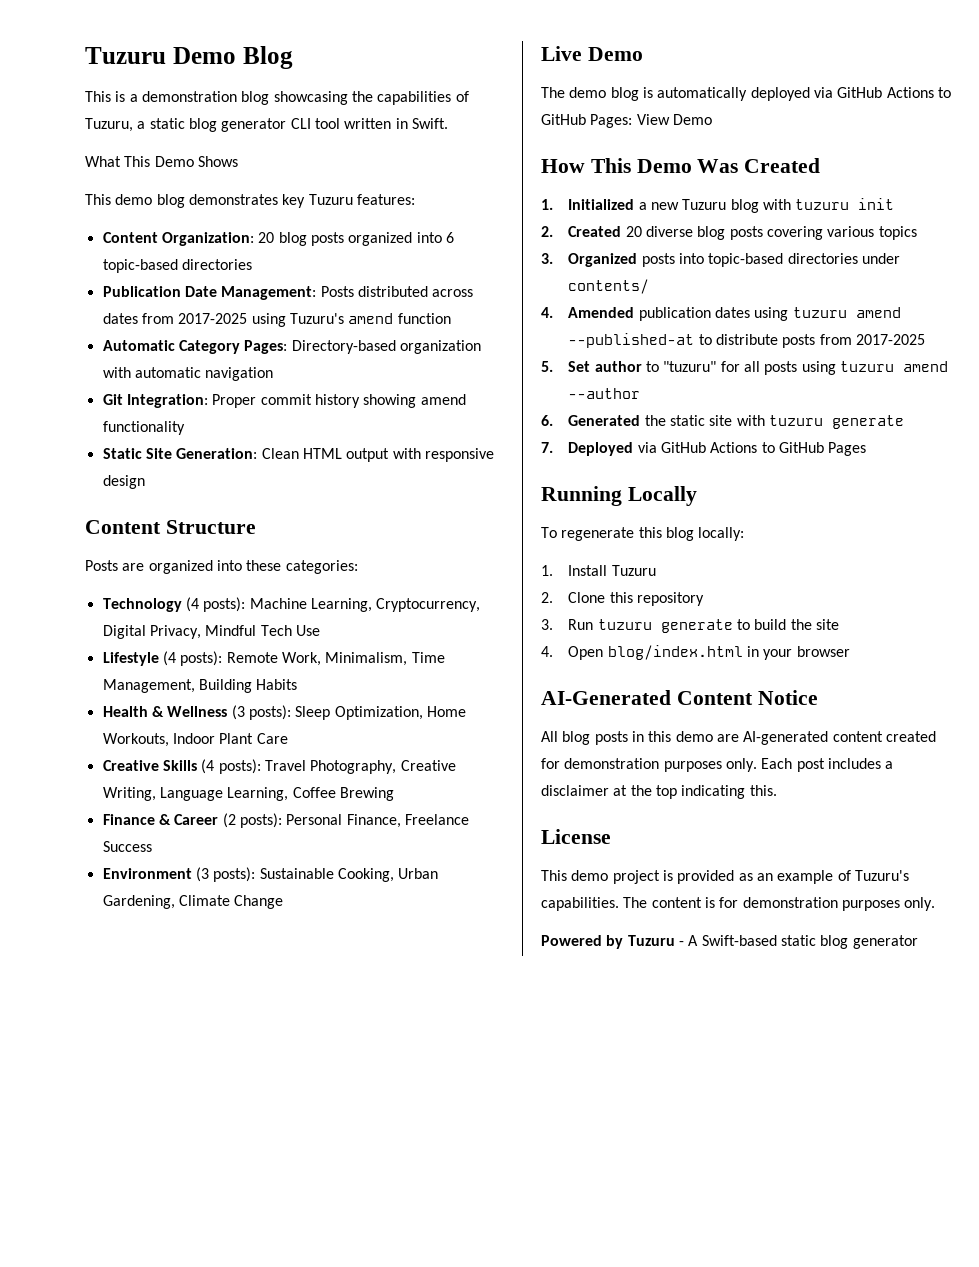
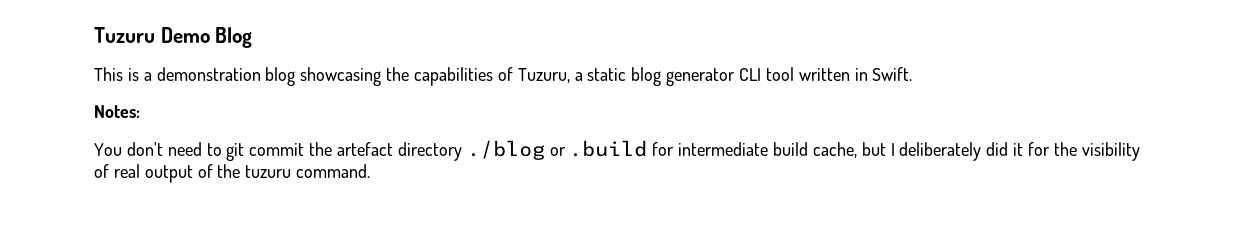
[85,156,238,167] [85,194,415,208] [102,232,454,246] [102,259,252,273] [102,286,474,300] [102,313,451,327] [102,340,481,354] [102,367,274,381] [102,394,466,408] [102,421,185,435] [102,448,494,462] [102,475,145,489] [85,520,256,534] [85,560,358,574] [102,597,481,612] [102,625,320,639] [102,651,445,666] [102,679,298,693] [102,705,466,720] [102,733,288,747] [102,759,456,774] [102,787,394,801] [102,813,469,828] [102,841,152,852] [102,867,439,882] [102,895,284,909] [541,46,643,61] [541,87,951,101] [541,114,712,128] [541,158,821,173] [541,198,895,213] [541,226,917,240] [541,253,900,267] [568,279,650,294] [541,307,901,321] [568,333,925,348] [541,361,948,375] [568,388,641,399] [541,415,904,429] [541,442,867,456] [541,486,697,506] [541,527,745,541] [541,565,656,576] [541,592,704,606] [541,619,839,633] [541,645,850,660] [541,690,818,705] [541,731,936,745] [541,758,894,772] [541,785,777,799] [541,829,611,844] [541,870,909,884] [541,897,936,911] [541,935,918,949] What This Demo Shows // This demo blog demonstrates key Tuzuru features: // Content Organization: 20 blog posts organized into 6 topic-based directories // Publication Date Management: Posts distributed across dates from 2017-2025 using Tuzuru's amend function // Automatic Category Pages: Directory-based organization with automatic navigation // Git Integration: Proper commit history showing amend functionality // Static Site Generation: Clean HTML output with responsive design // Content Structure // Posts are organized into these categories: // Technology (4 posts): Machine Learning, Cryptocurrency, Digital Privacy, Mindful Tech Use // Lifestyle (4 posts): Remote Work, Minimalism, Time Management, Building Habits // Health & Wellness (3 posts): Sleep Optimization, Home Workouts, Indoor Plant Care // Creative Skills (4 posts): Travel Photography, Creative Writing, Language Learning, Coffee Brewing // Finance & Career (2 posts): Personal Finance, Freelance Success // Environment (3 posts): Sustainable Cooking, Urban Gardening, Climate Change // Live Demo // The demo blog is automatically deployed via GitHub Actions to GitHub Pages: View Demo // How This Demo Was Created // 1. Initialized a new Tuzuru blog with tuzuru init // 2. Created 20 diverse blog posts covering various topics // 3. Organized posts into topic-based directories under contents/ // 4. Amended publication dates using tuzuru amend --published-at to distribute posts from 2017-2025 // 5. Set author to "tuzuru" for all posts using tuzuru amend --author // 6. Generated the static site with tuzuru generate // 7. Deployed via GitHub Actions to GitHub Pages // Running Locally // To regenerate this blog locally: // 1. Install Tuzuru // 2. Clone this repository // 3. Run tuzuru generate to build the site // 4. Open blog/index.html in your browser // AI-Generated Content Notice // All blog posts in this demo are AI-generated content created for demonstration purposes only. Each post includes a disclaimer at the top indicating this. // License // This demo project is provided as an example of Tuzuru's capabilities. The content is for demonstration purposes only. // Powered by Tuzuru - A Swift-based static blog generator -> [94,105,140,118] [94,140,1140,161] [94,164,371,183] Notes: // You don't need to git commit the artefact directory ./blog or .build for intermediate build cache, but I deliberately did it for the visibility of real output of the tuzuru command.

